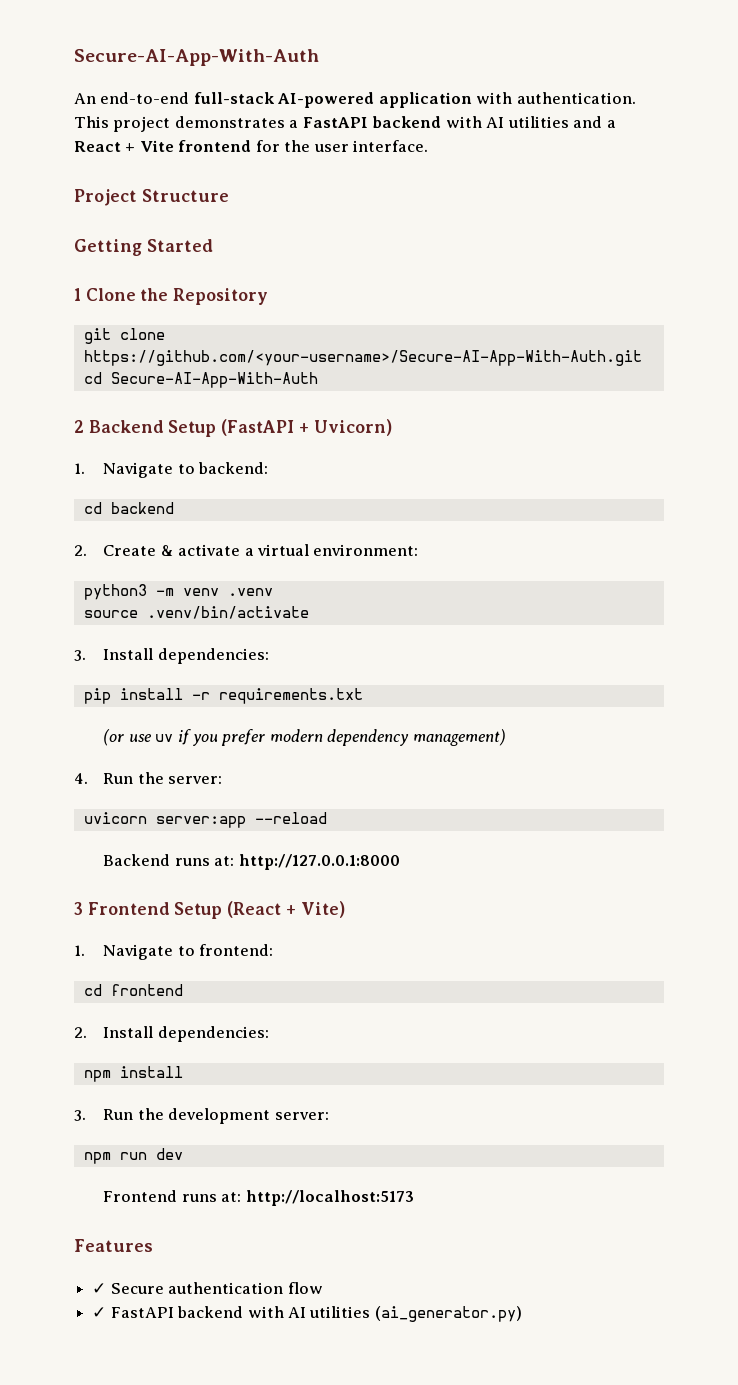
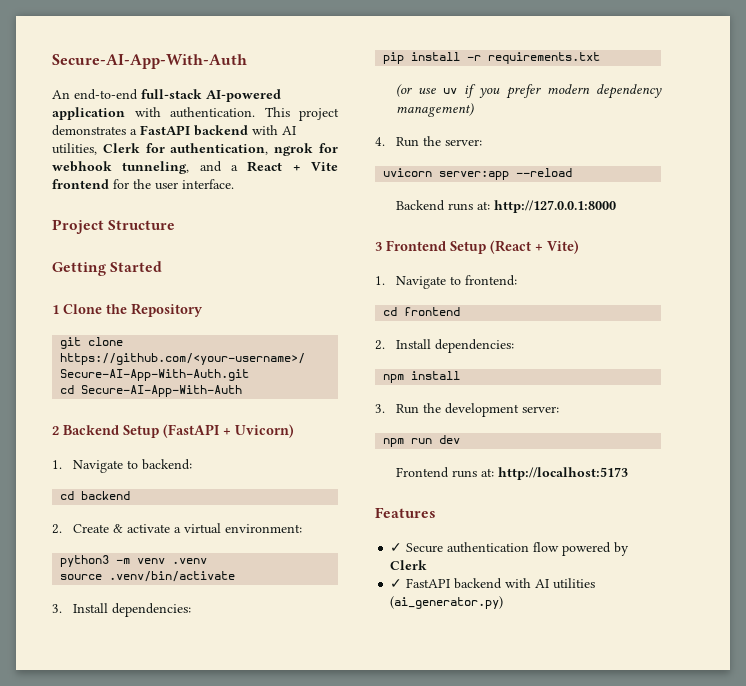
[507,116,569,128] utilities -> [52,143,338,156] [52,161,190,174] utilities, Clerk for authentication, ngrok for webhook tunneling,
(323, 1288) none -> [562,542,630,556] [390,560,428,570] powered by Clerk

